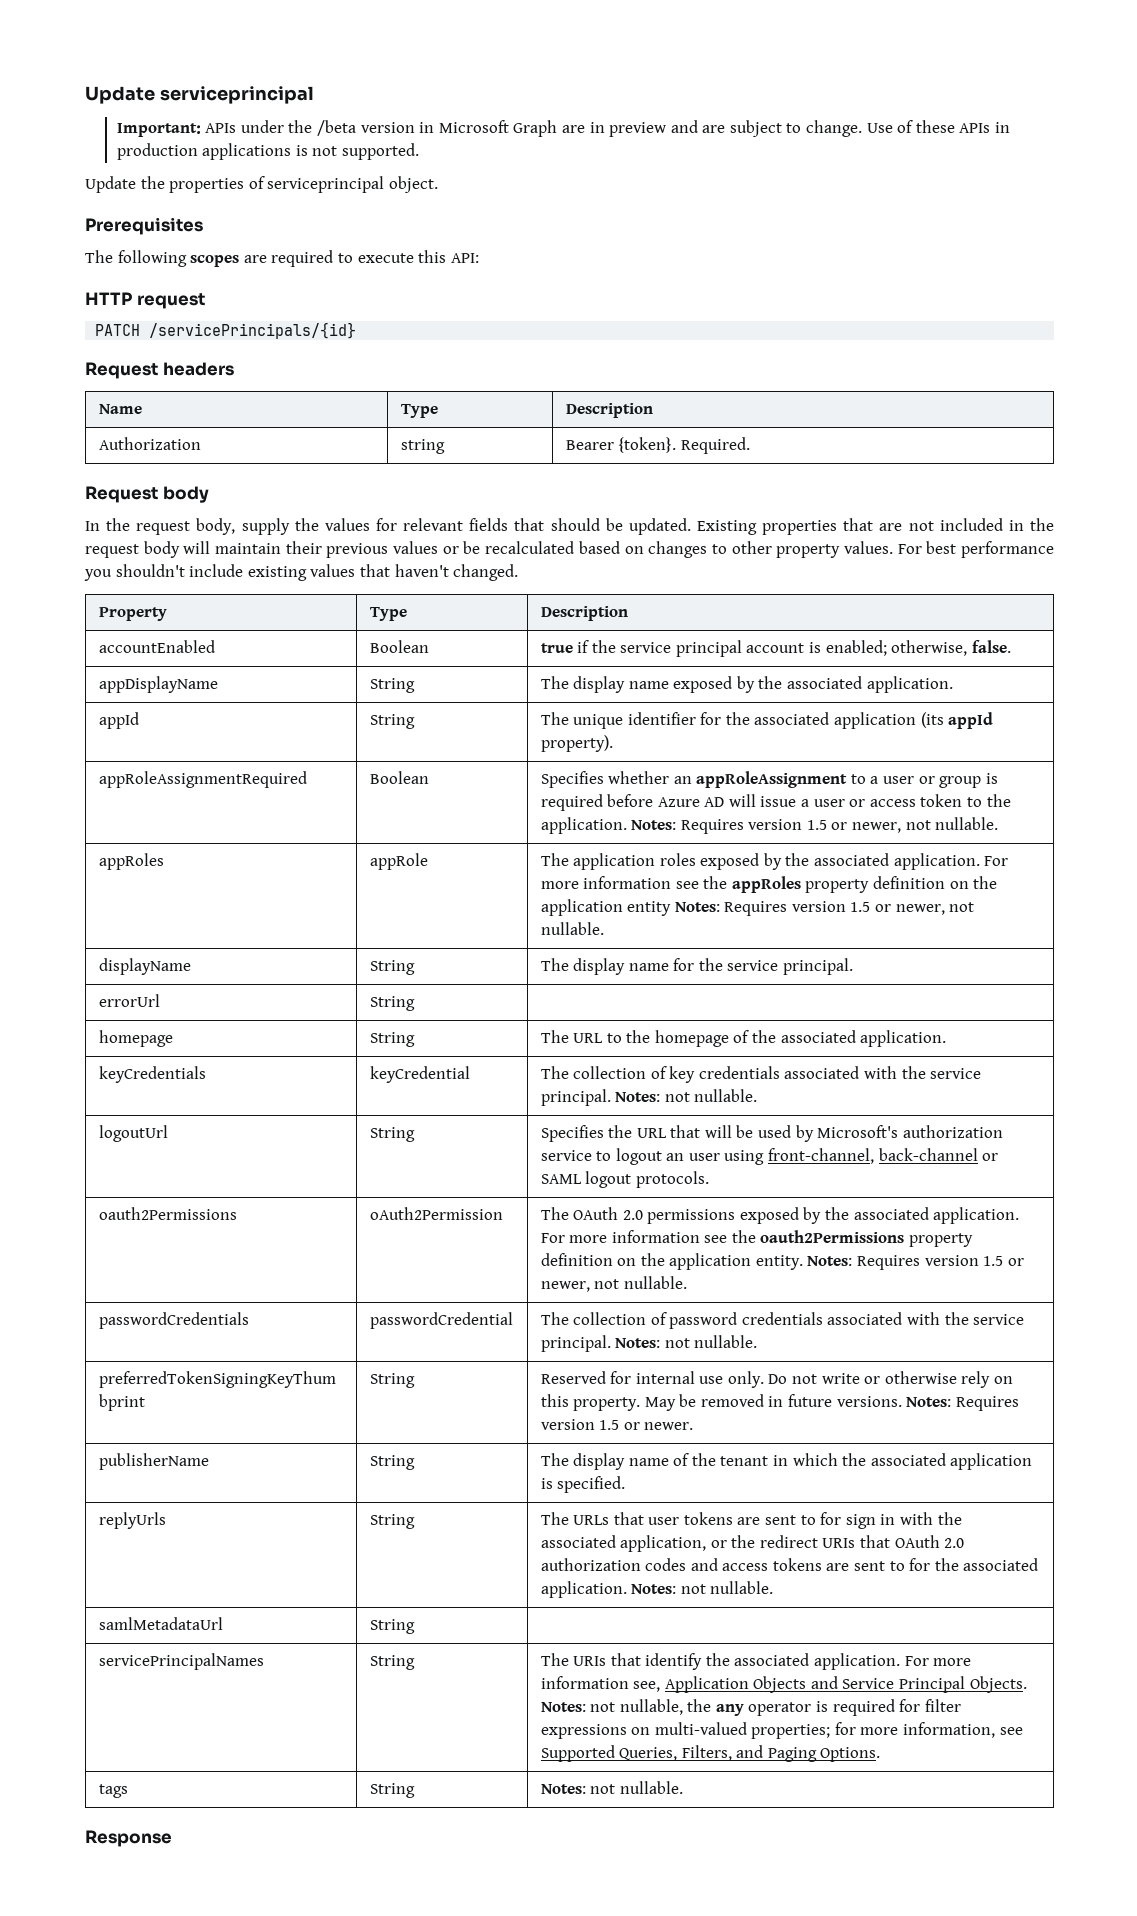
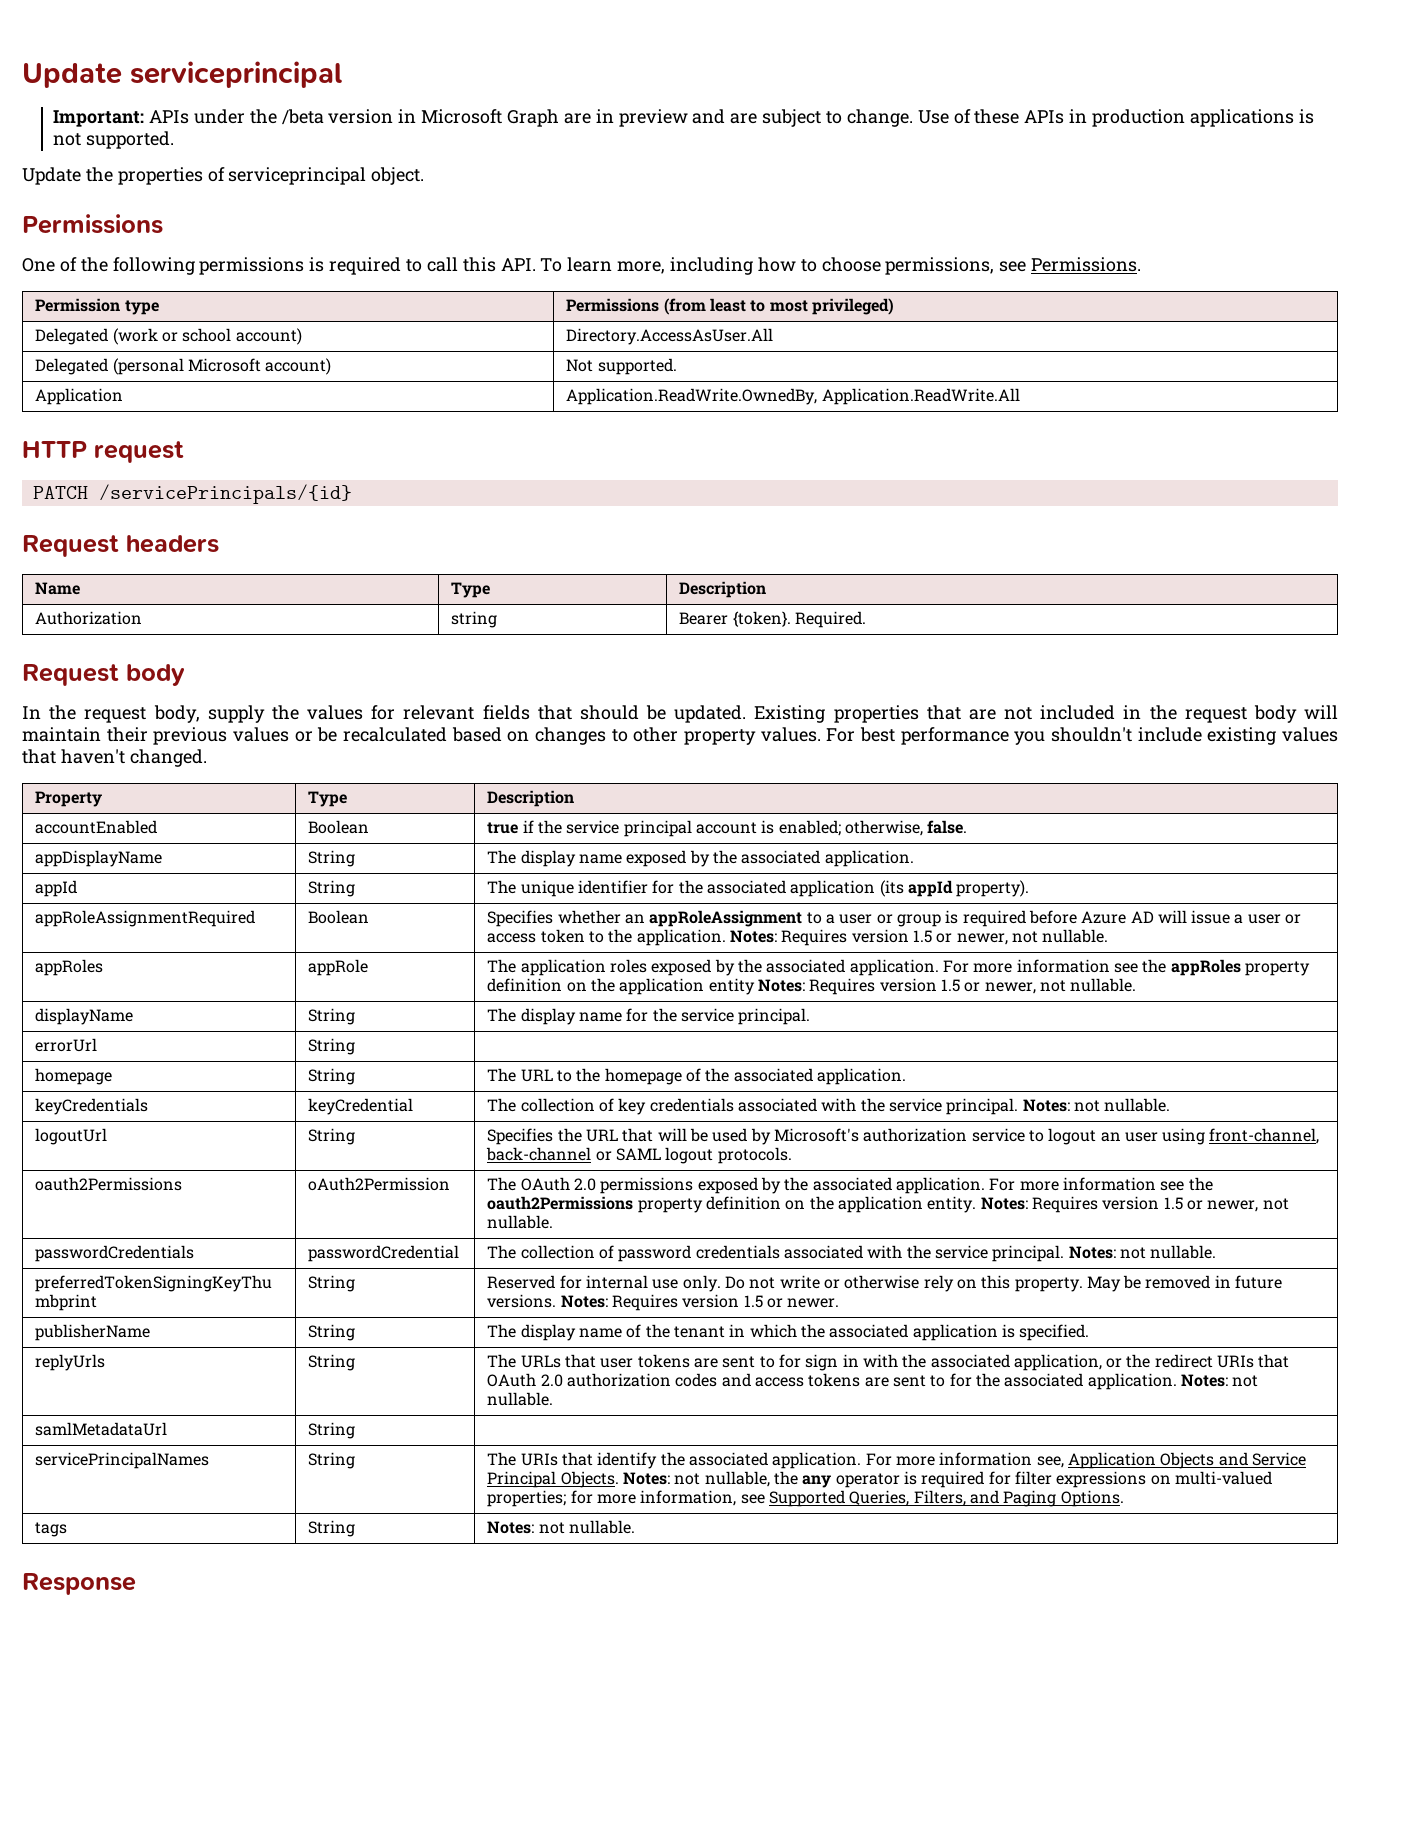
[85,217,203,235] [85,250,479,267] Prerequisites // The following scopes are required to execute this API: -> [22,214,163,234] [22,257,1142,275] [35,298,159,315] [566,298,894,315] [35,328,302,345] [566,328,774,345] [35,358,332,375] [566,358,677,375] [35,388,124,405] [566,388,1020,405] Permissions // One of the following permissions is required to call this API. To learn more, including how to choose permissions, see Permissions. // Permission type | Permissions (from least to most privileged) // Delegated (work or school account) | Directory.AccessAsUser.All // Delegated (personal Microsoft account) | Not supported. // Application | Application.ReadWrite.OwnedBy, Application.ReadWrite.All

